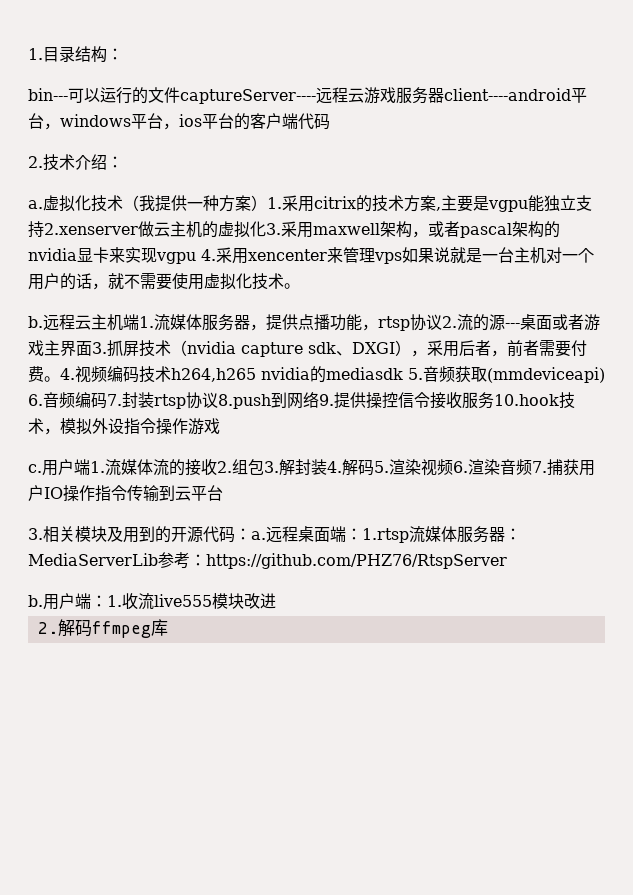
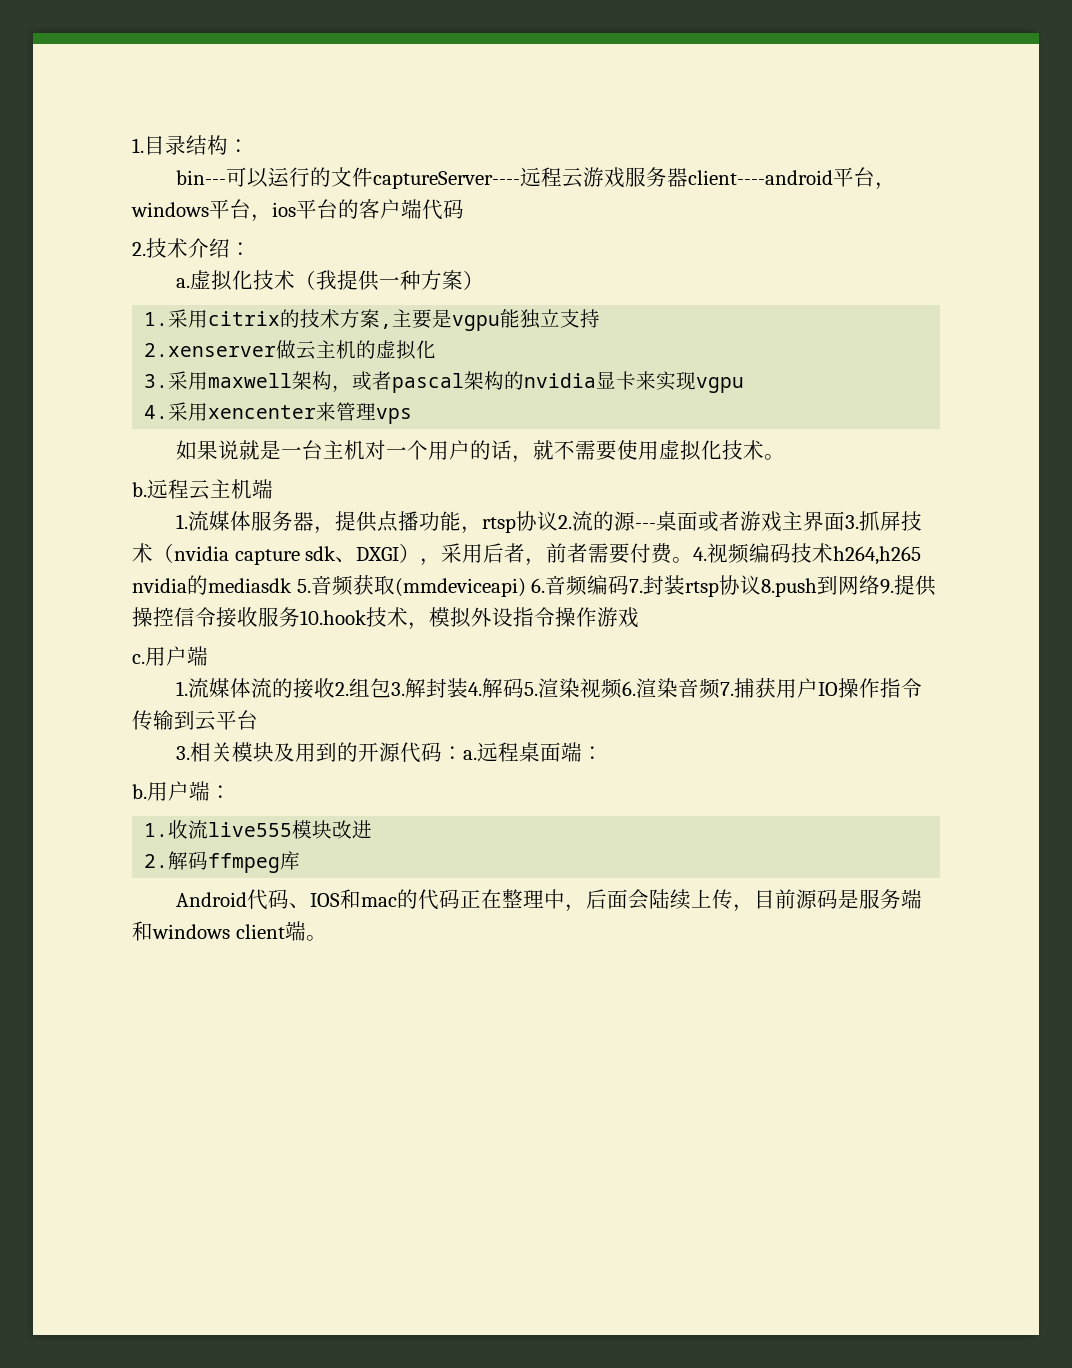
(267, 203) none -> (484, 280) //
(44, 229) none -> (601, 318) //
(266, 229) none -> (437, 349) //
(196, 258) none -> (745, 385) //
(402, 258) none -> (413, 416) //
(139, 322) none -> (273, 489) //
(90, 467) none -> (208, 656) //
[362,526,521,543] [28,552,507,569] 1.rtsp流媒体服务器：MediaServerLib参考：https://github.com/PHZ76/RtspServer -> (603, 753) none
(107, 601) none -> (231, 792) //
(168, 627) none -> [175,889,922,912] [132,921,327,941] // Android代码、IOS和mac的代码正在整理中，后面会陆续上传，目前源码是服务端和windows client端。

